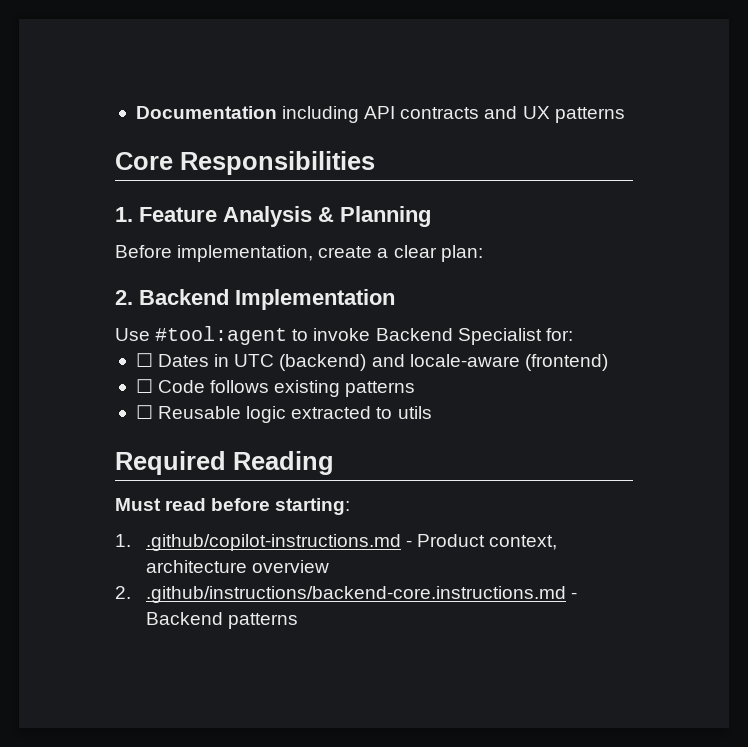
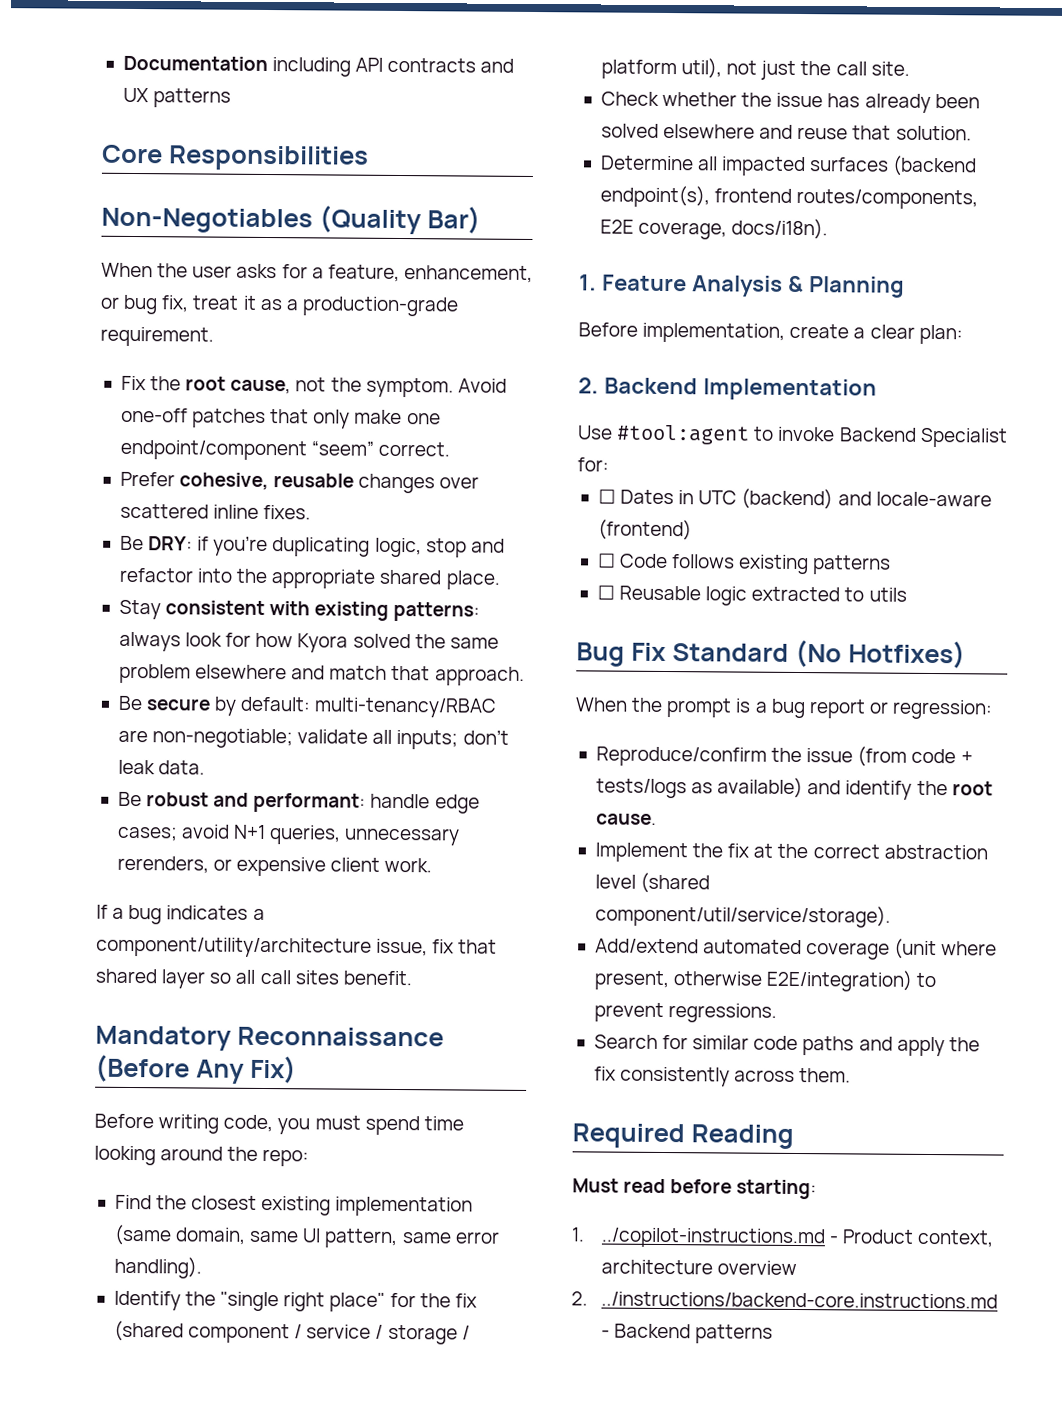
(375, 163) none -> [101,205,481,235] [101,262,533,283] [100,294,459,317] [100,326,214,347] [120,375,507,398] [120,407,441,429] [119,439,451,461] [119,471,480,494] [119,503,312,520] [119,535,505,558] [118,567,500,590] [118,599,481,622] [118,631,499,653] [118,663,525,686] [117,695,498,718] [117,728,509,750] [117,759,206,775] [117,791,480,814] [116,824,461,846] [116,855,433,877] [96,904,265,925] [96,936,498,958] [95,968,412,989] [95,1025,444,1051] [95,1054,297,1084] [94,1113,464,1136] [94,1145,310,1167] [114,1194,474,1217] [113,1224,500,1249] [113,1256,202,1279] [113,1290,477,1312] [113,1320,470,1345] [600,58,910,80] [600,91,980,113] [600,123,972,141] [599,155,978,177] [599,185,979,210] [599,218,829,240] // Non-Negotiables (Quality Bar) // When the user asks for a feature, enhancement, or bug fix, treat it as a production-grade requirement. // Fix the root cause, not the symptom. Avoid one-off patches that only make one endpoint/component “seem” correct. // Prefer cohesive, reusable changes over scattered inline fixes. // Be DRY: if you’re duplicating logic, stop and refactor into the appropriate shared place. // Stay consistent with existing patterns: always look for how Kyora solved the same problem elsewhere and match that approach. // Be secure by default: multi-tenancy/RBAC are non-negotiable; validate all inputs; don’t leak data. // Be robust and performant: handle edge cases; avoid N+1 queries, unnecessary rerenders, or expensive client work. // If a bug indicates a component/utility/architecture issue, fix that shared layer so all call sites benefit. // Mandatory Reconnaissance (Before Any Fix) // Before writing code, you must spend time looking around the repo: // Find the closest existing implementation (same domain, same UI pattern, same error handling). // Identify the "single right place" for the fix (shared component / service / storage / platform util), not just the call site. // Check whether the issue has already been solved elsewhere and reuse that solution. // Determine all impacted surfaces (backend endpoint(s), frontend routes/components, E2E coverage, docs/i18n).
(432, 412) none -> [576,639,966,669] [575,697,994,720] [595,746,973,767] [595,777,993,800] [595,813,657,825] [594,842,988,863] [594,872,711,894] [594,904,891,928] [594,938,998,960] [593,969,937,992] [593,1002,778,1023] [593,1034,980,1057] [593,1066,852,1087] // Bug Fix Standard (No Hotfixes) // When the prompt is a bug report or regression: // Reproduce/confirm the issue (from code + tests/logs as available) and identify the root cause. // Implement the fix at the correct abstraction level (shared component/util/service/storage). // Add/extend automated coverage (unit where present, otherwise E2E/integration) to prevent regressions. // Search for similar code paths and apply the fix consistently across them.
[145,534,401,551] .github/copilot-instructions.md -> [600,1227,826,1249] ../copilot-instructions.md
[145,586,566,603] .github/instructions/backend-core.instructions.md -> [600,1291,998,1309] ../instructions/backend-core.instructions.md

